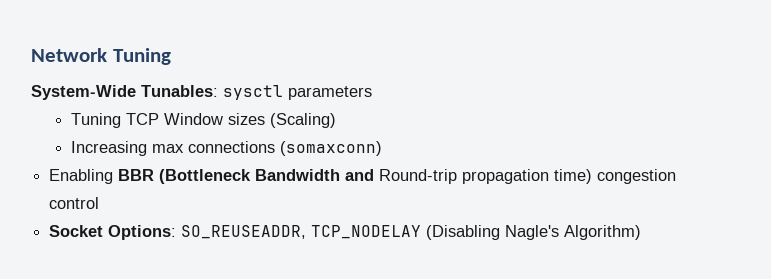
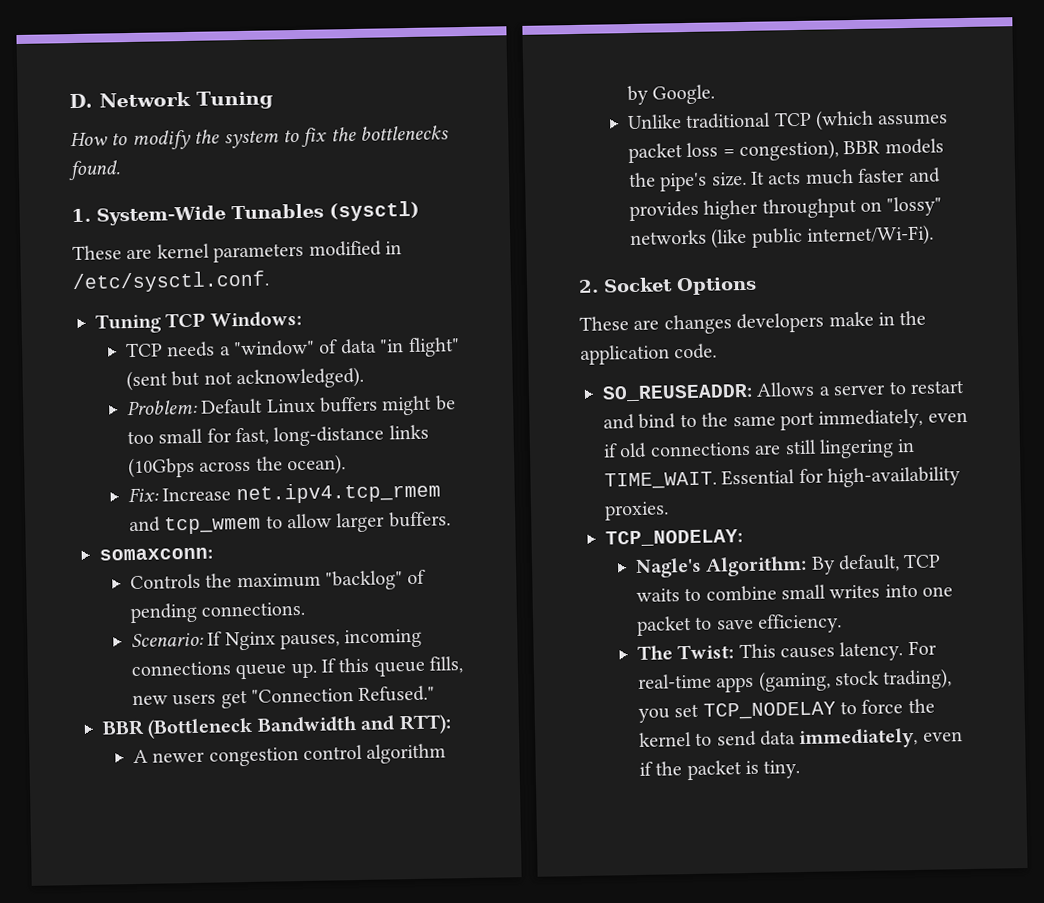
(31, 55) none -> [69,93,93,109] D.
[31,85,372,100] [70,113,336,128] [70,141,382,156] [49,169,114,184] System-Wide Tunables: sysctl parameters // Tuning TCP Window sizes (Scaling) // Increasing max connections (somaxconn) // Enabling -> [70,125,450,150] [68,160,121,181] [71,200,420,226] [72,240,402,263] [72,270,270,294] [95,310,302,334] [124,337,460,358] [125,366,364,392] [126,395,456,416] [126,424,429,447] [127,454,346,479] [127,481,441,505] [128,511,451,535] [99,547,213,561] [129,569,427,591] [129,601,306,624] [130,628,423,651] [130,656,464,680] [131,685,436,709] How to modify the system to fix the bottlenecks found. // 1. System-Wide Tunables (sysctl) // These are kernel parameters modified in /etc/sysctl.conf. // Tuning TCP Windows: // TCP needs a "window" of data "in flight" (sent but not acknowledged). // Problem: Default Linux buffers might be too small for fast, long-distance links (10Gbps across the ocean). // Fix: Increase net.ipv4.tcp_rmem and tcp_wmem to allow larger buffers. // somaxconn: // Controls the maximum "backlog" of pending connections. // Scenario: If Nginx pauses, incoming connections queue up. If this queue fills, new users get "Connection Refused." //
[379,169,593,184] Round-trip propagation time) -> [398,714,452,735] [132,749,206,764] RTT): // A newer
[49,225,642,240] // Socket Options: SO_REUSEADDR, TCP_NODELAY (Disabling Nagle's Algorithm) -> [366,743,447,764] [626,84,716,106] [626,109,949,131] [627,138,944,164] [628,167,941,192] [628,196,943,222] [629,224,934,249] [578,276,757,296] [579,310,927,335] [580,343,718,365] [602,380,965,402] [603,408,968,431] [603,438,916,459] [604,466,962,490] [604,501,669,521] [605,529,743,547] [634,553,942,578] [635,583,954,602] [635,613,842,636] [636,640,937,662] [637,668,953,693] [637,698,935,723] [638,727,963,750] [638,760,801,781] algorithm by Google. // Unlike traditional TCP (which assumes packet loss = congestion), BBR models the pipe's size. It acts much faster and provides higher throughput on "lossy" networks (like public internet/Wi-Fi). // 2. Socket Options // These are changes developers make in the application code. // SO_REUSEADDR: Allows a server to restart and bind to the same port immediately, even if old connections are still lingering in TIME_WAIT. Essential for high-availability proxies. // TCP_NODELAY: // Nagle's Algorithm: By default, TCP waits to combine small writes into one packet to save efficiency. // The Twist: This causes latency. For real-time apps (gaming, stock trading), you set TCP_NODELAY to force the kernel to send data immediately, even if the packet is tiny.

